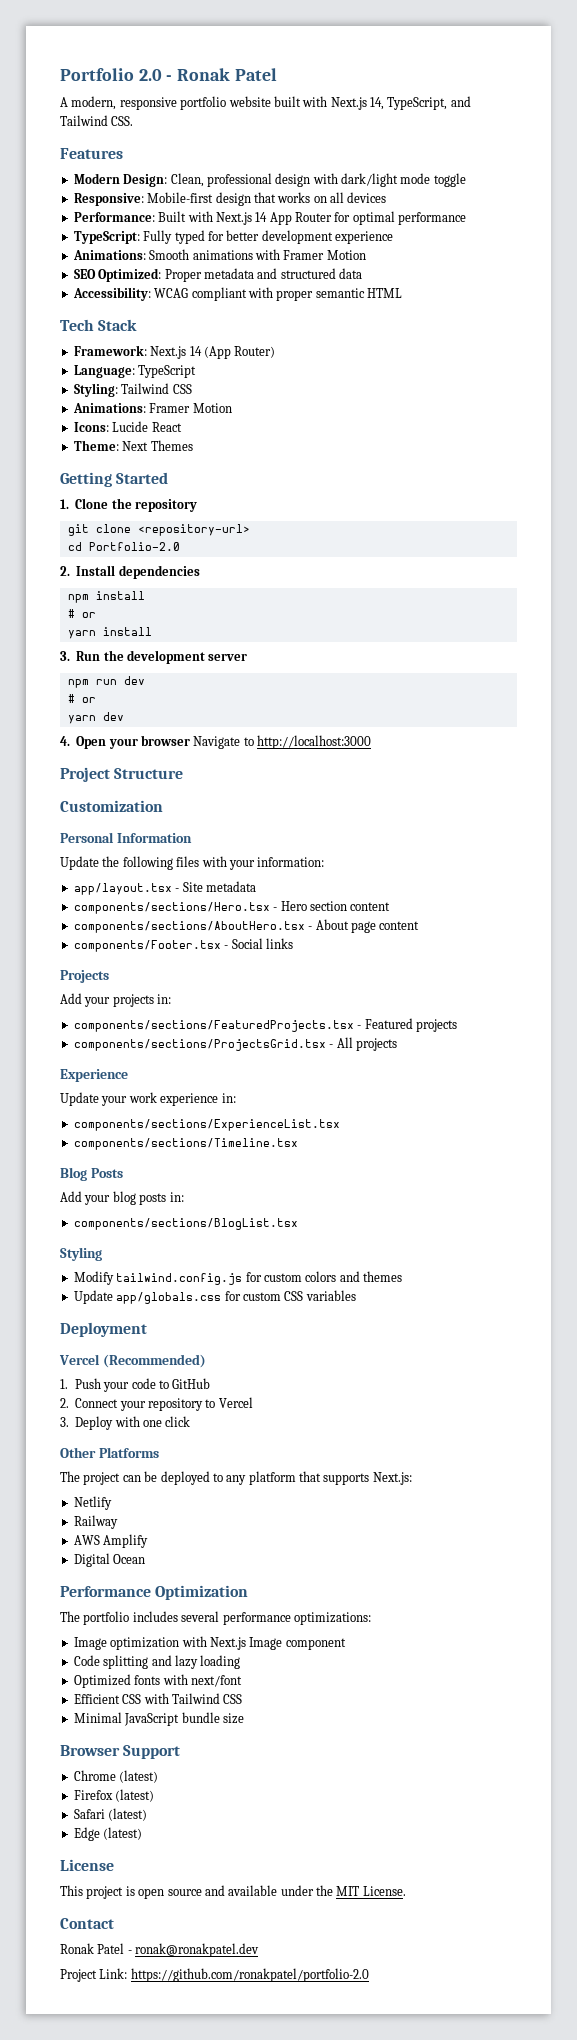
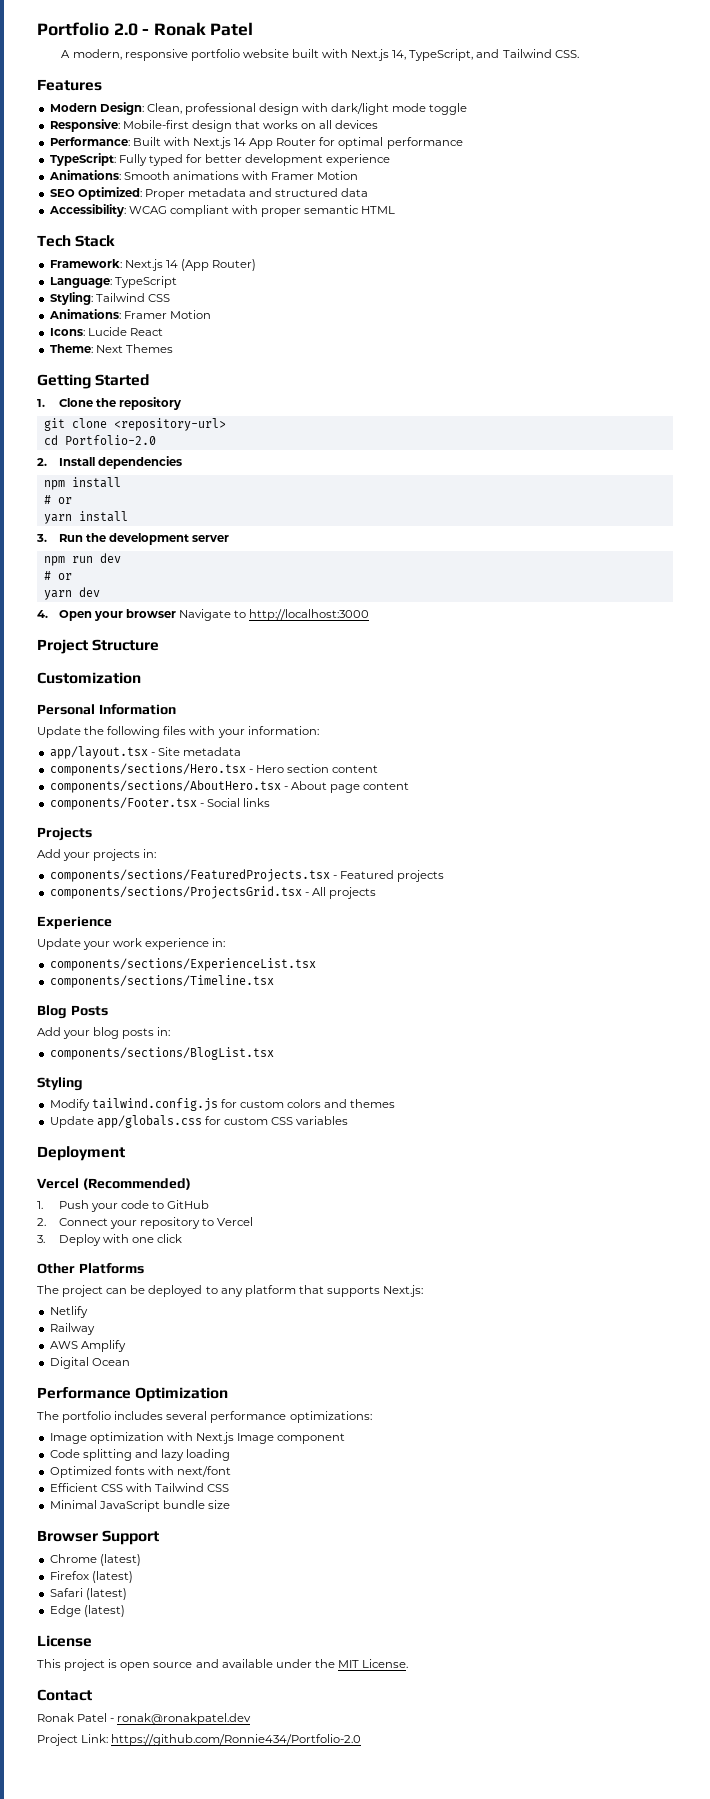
[130,1968,369,1982] https://github.com/ronakpatel/portfolio-2.0 -> [111,1734,362,1746] https://github.com/Ronnie434/Portfolio-2.0

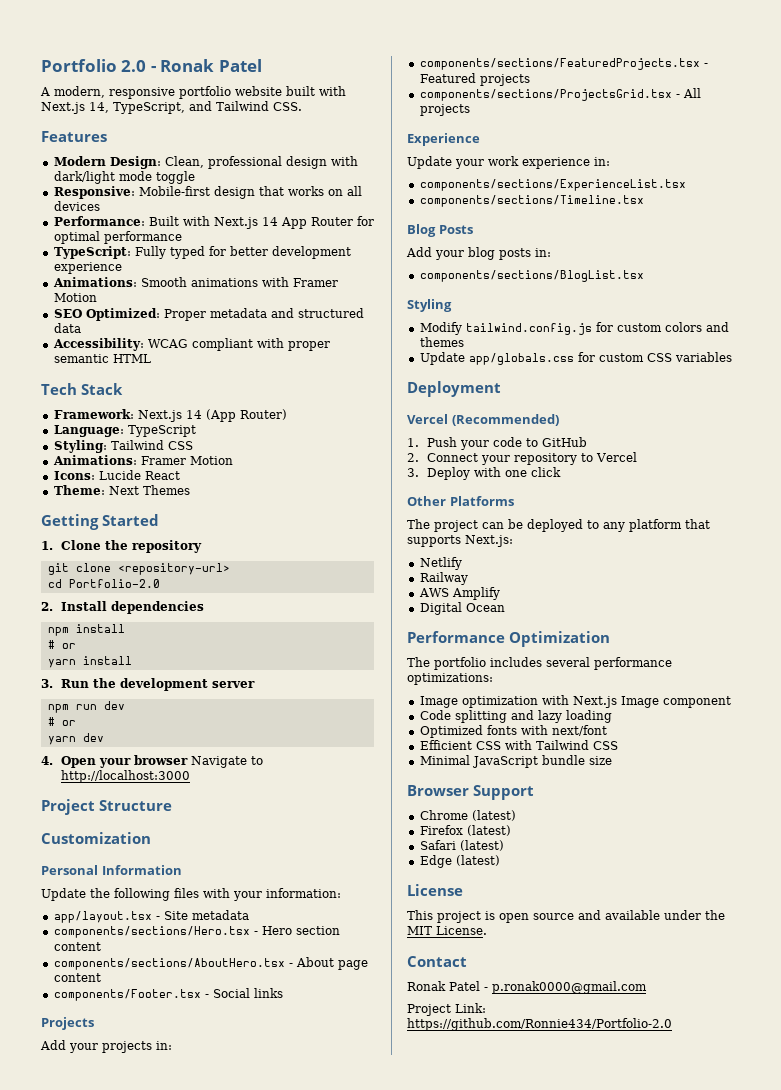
[117,1713,252,1725] ronak@ronakpatel.dev -> [492,981,647,994] p.ronak0000@gmail.com

